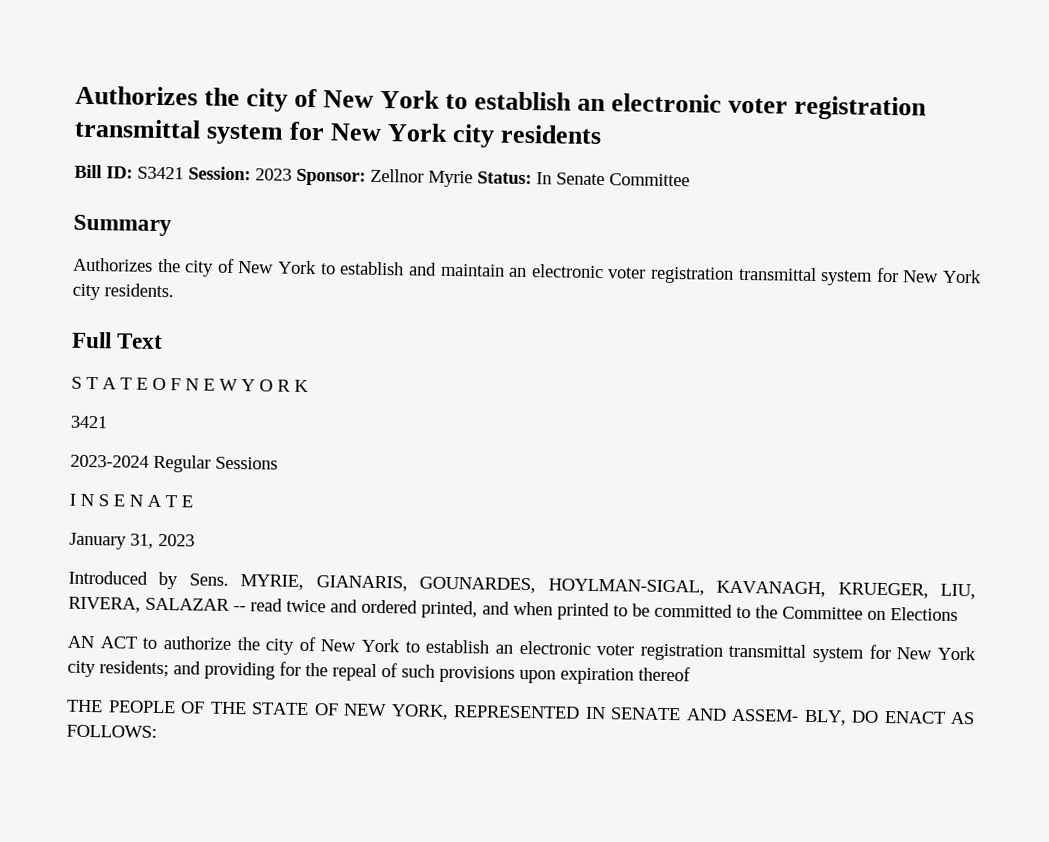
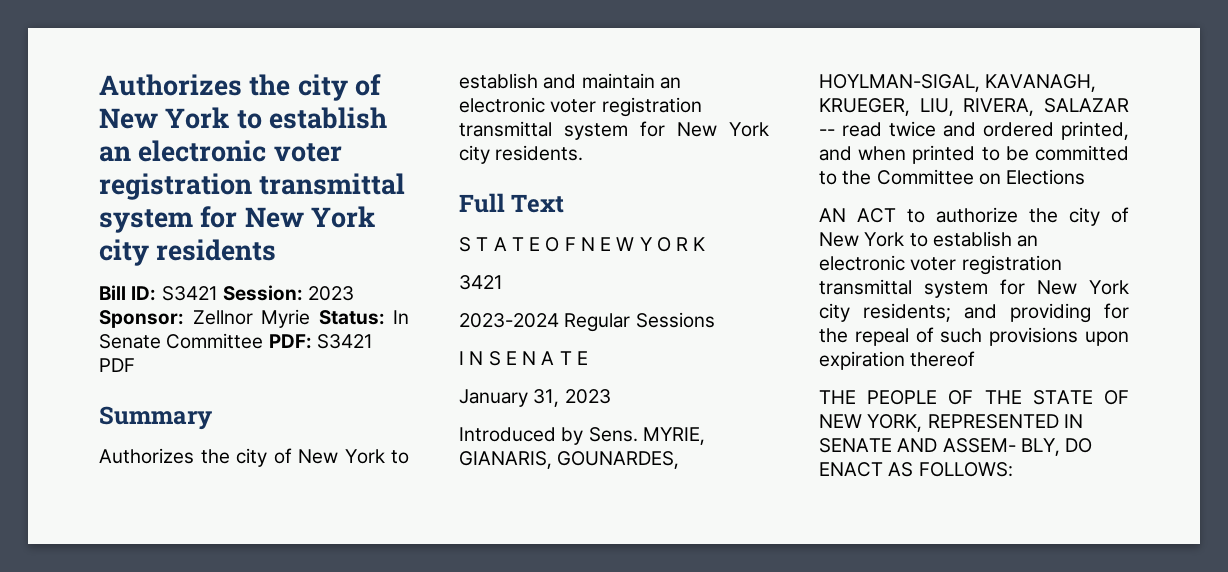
(690, 180) none -> [268,334,373,349] [99,358,135,372] PDF: S3421 PDF

